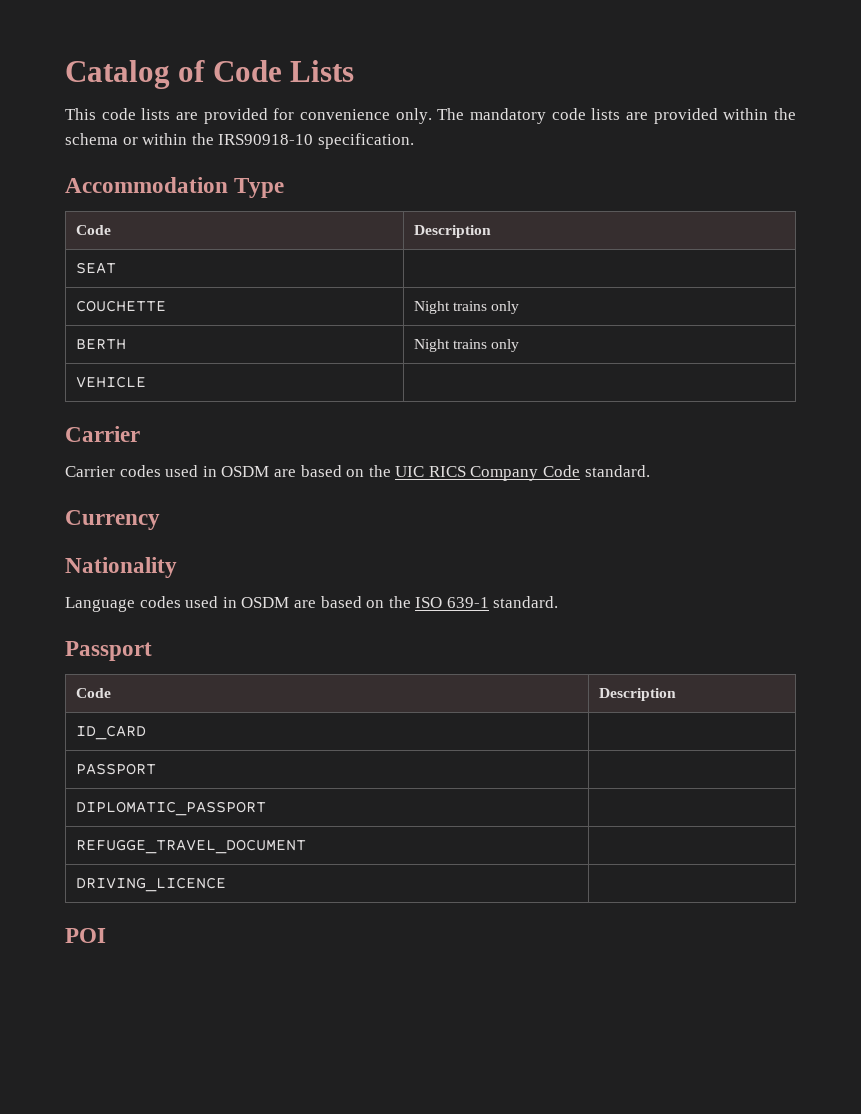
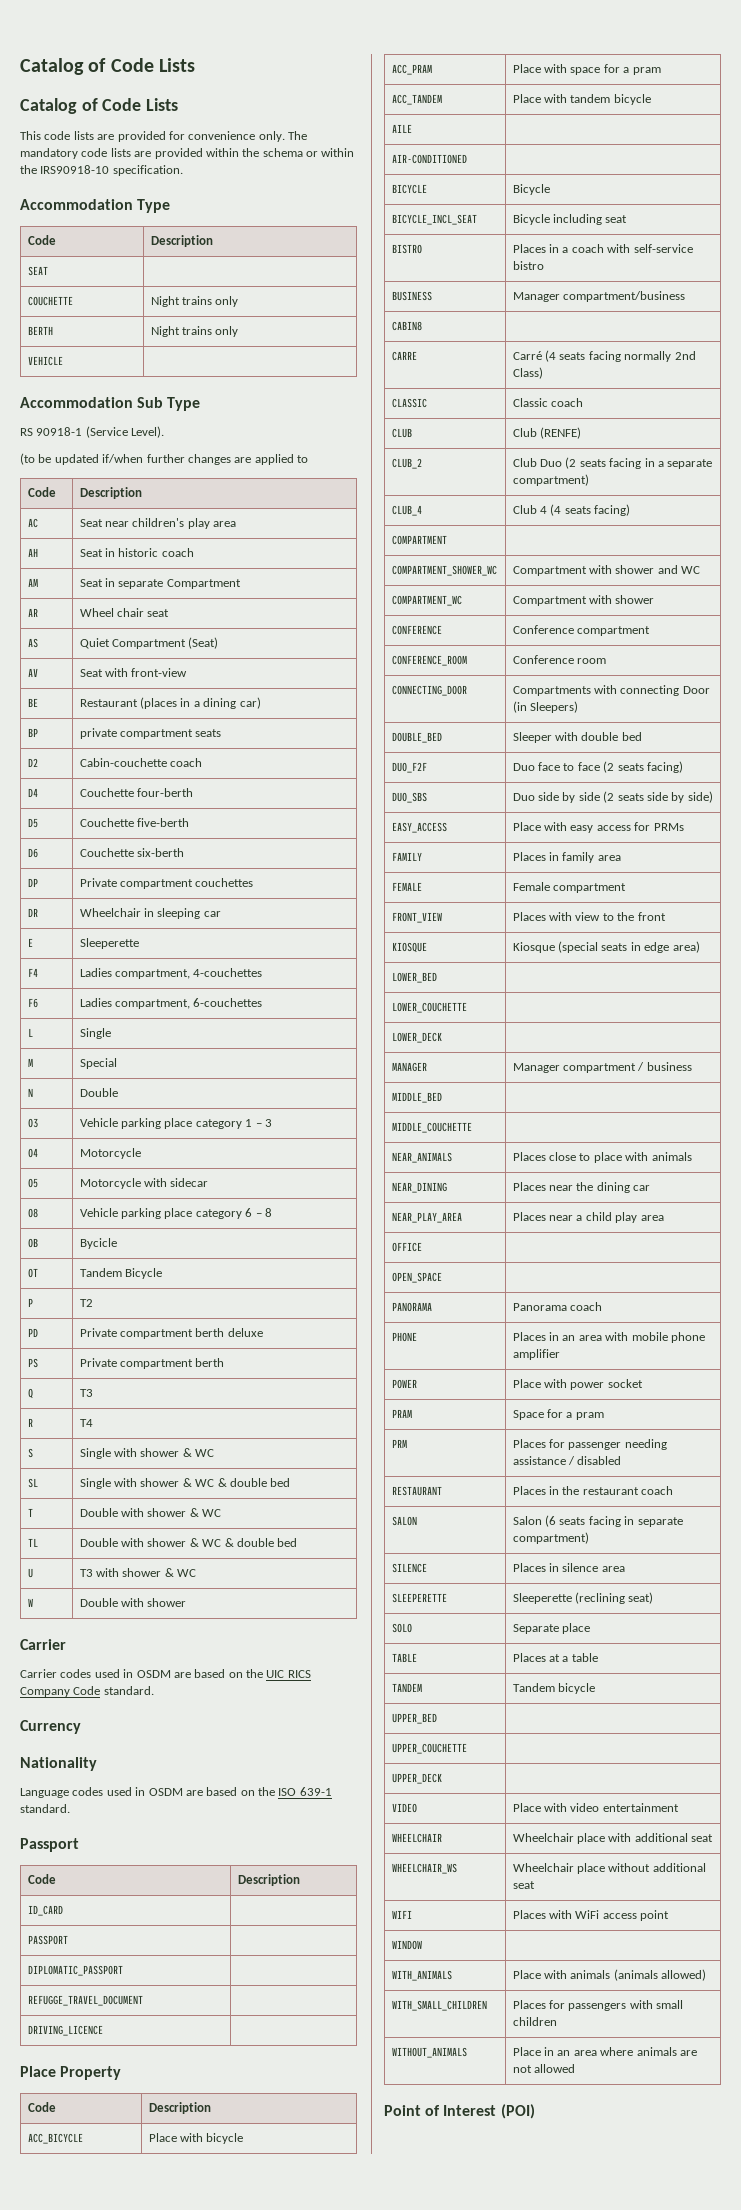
[65,60,355,89] Catalog of Code Lists -> [20,58,195,75] [20,98,179,114] Catalog of Code Lists // Catalog of Code Lists
(146, 382) none -> [20,397,201,411] [20,426,165,438] [20,453,308,465] [27,487,56,497] [79,487,142,499] [27,518,38,528] [79,518,237,529] [27,548,38,557] [79,548,194,557] [27,578,38,587] [79,578,241,589] [27,608,38,617] [79,608,170,617] [27,638,38,648] [79,637,219,649] [27,668,38,677] [79,668,188,677] [27,698,38,707] [79,697,261,709] [27,728,38,737] [79,728,222,739] [27,758,38,767] [79,758,203,767] [27,788,38,797] [79,788,194,797] [27,818,38,828] [79,818,190,827] [27,848,38,858] [79,848,185,857] [27,878,38,887] [79,878,254,889] [27,908,38,917] [79,908,221,919] [27,938,33,947] [79,938,139,949] [27,968,38,977] [79,968,263,979] [27,998,38,1008] [79,998,263,1009] [27,1028,33,1037] [79,1028,111,1039] [27,1058,33,1067] [79,1058,117,1069] [27,1088,33,1097] [79,1088,118,1097] [27,1118,38,1128] [79,1118,272,1129] [27,1148,38,1158] [79,1148,141,1159] [27,1178,38,1188] [79,1178,209,1189] [27,1208,38,1218] [79,1208,272,1219] [27,1238,38,1248] [79,1238,117,1249] [27,1268,38,1278] [79,1268,163,1279] [27,1298,33,1307] [79,1299,93,1307] [27,1328,38,1337] [79,1328,263,1339] [27,1358,38,1368] [79,1358,225,1369] [27,1388,33,1399] [79,1389,93,1397] [27,1418,33,1427] [79,1419,93,1427] [27,1448,33,1458] [79,1448,215,1459] [27,1478,38,1488] [79,1478,291,1489] [27,1508,33,1517] [79,1508,222,1517] [27,1538,38,1547] [79,1538,298,1547] [27,1568,33,1578] [79,1568,197,1577] [27,1598,33,1607] [79,1598,187,1607] // Accommodation Sub Type // RS 90918-1 (Service Level). // (to be updated if/when further changes are applied to // Code | Description // AC | Seat near children's play area // AH | Seat in historic coach // AM | Seat in separate Compartment // AR | Wheel chair seat // AS | Quiet Compartment (Seat) // AV | Seat with front-view // BE | Restaurant (places in a dining car) // BP | private compartment seats // D2 | Cabin-couchette coach // D4 | Couchette four-berth // D5 | Couchette five-berth // D6 | Couchette six-berth // DP | Private compartment couchettes // DR | Wheelchair in sleeping car // E | Sleeperette // F4 | Ladies compartment, 4-couchettes // F6 | Ladies compartment, 6-couchettes // L | Single // M | Special // N | Double // O3 | Vehicle parking place category 1 – 3 // O4 | Motorcycle // O5 | Motorcycle with sidecar // O8 | Vehicle parking place category 6 – 8 // OB | Bycicle // OT | Tandem Bicycle // P | T2 // PD | Private compartment berth deluxe // PS | Private compartment berth // Q | T3 // R | T4 // S | Single with shower & WC // SL | Single with shower & WC & double bed // T | Double with shower & WC // TL | Double with shower & WC & double bed // U | T3 with shower & WC // W | Double with shower
[65,928,106,943] POI -> [20,2066,122,2080] [27,2102,56,2112] [148,2102,211,2114] [27,2133,83,2144] [148,2133,244,2144] [391,64,432,75] [512,64,661,75] [391,94,442,105] [512,94,651,105] [391,124,412,133] [391,154,467,164] [391,184,427,194] [512,184,550,195] [391,214,477,225] [512,214,628,225] [391,244,422,254] [512,244,693,253] [512,261,544,270] [391,291,432,301] [512,291,686,302] [391,321,422,331] [391,351,417,361] [512,350,696,362] [512,367,543,379] [391,398,427,408] [512,398,584,407] [391,428,412,438] [512,427,582,439] [391,458,422,469] [512,457,713,469] [512,474,589,486] [391,505,422,516] [512,504,631,516] [391,535,447,545] [391,565,497,576] [512,565,701,576] [391,595,462,606] [512,595,655,606] [391,625,442,635] [512,625,651,636] [391,655,467,666] [512,655,607,664] [391,685,467,696] [512,685,710,696] [512,701,579,713] [391,732,442,743] [512,732,642,743] [391,762,427,773] [512,761,683,773] [391,792,427,803] [512,791,713,803] [391,822,447,833] [512,822,684,833] [391,852,422,861] [512,852,621,863] [391,882,422,891] [512,882,627,893] [391,912,442,923] [512,912,666,921] [391,942,427,953] [512,941,700,953] [391,972,437,983] [391,1002,467,1013] [391,1032,442,1043] [391,1062,427,1072] [512,1062,692,1073] [391,1092,442,1103] [391,1122,472,1133] [391,1152,452,1163] [512,1152,692,1163] [391,1182,447,1193] [512,1182,651,1193] [391,1212,462,1223] [512,1212,664,1223] [391,1242,422,1252] [391,1272,442,1283] [391,1302,432,1312] [512,1302,603,1311] [391,1332,417,1342] [512,1332,705,1343] [512,1349,560,1360] [391,1379,417,1389] [512,1379,643,1390] [391,1409,412,1418] [512,1409,604,1420] [391,1439,407,1448] [512,1439,667,1450] [512,1456,622,1465] [391,1486,442,1496] [512,1486,674,1495] [391,1516,417,1526] [512,1515,683,1527] [512,1532,589,1544] [391,1563,427,1573] [512,1563,625,1572] [391,1593,447,1603] [512,1592,654,1604] [391,1623,412,1633] [512,1623,591,1634] [391,1653,417,1662] [512,1653,598,1662] [391,1683,422,1692] [512,1683,596,1694] [391,1713,437,1724] [391,1743,467,1754] [391,1773,442,1784] [391,1803,417,1813] [512,1803,679,1812] [391,1833,442,1843] [512,1833,714,1844] [391,1863,457,1874] [512,1863,706,1874] [512,1881,535,1889] [391,1910,412,1919] [512,1910,670,1921] [391,1940,422,1950] [391,1970,452,1981] [512,1969,707,1981] [391,2000,487,2011] [512,2000,684,2011] [512,2017,557,2026] [391,2047,467,2058] [512,2047,697,2056] [512,2064,576,2073] [384,2104,535,2119] Place Property // Code | Description // ACC_BICYCLE | Place with bicycle // ACC_PRAM | Place with space for a pram // ACC_TANDEM | Place with tandem bicycle // AILE | // AIR-CONDITIONED | // BICYCLE | Bicycle // BICYCLE_INCL_SEAT | Bicycle including seat // BISTRO | Places in a coach with self-service bistro // BUSINESS | Manager compartment/business // CABIN8 | // CARRE | Carré (4 seats facing normally 2nd Class) // CLASSIC | Classic coach // CLUB | Club (RENFE) // CLUB_2 | Club Duo (2 seats facing in a separate compartment) // CLUB_4 | Club 4 (4 seats facing) // COMPARTMENT | // COMPARTMENT_SHOWER_WC | Compartment with shower and WC // COMPARTMENT_WC | Compartment with shower // CONFERENCE | Conference compartment // CONFERENCE_ROOM | Conference room // CONNECTING_DOOR | Compartments with connecting Door (in Sleepers) // DOUBLE_BED | Sleeper with double bed // DUO_F2F | Duo face to face (2 seats facing) // DUO_SBS | Duo side by side (2 seats side by side) // EASY_ACCESS | Place with easy access for PRMs // FAMILY | Places in family area // FEMALE | Female compartment // FRONT_VIEW | Places with view to the front // KIOSQUE | Kiosque (special seats in edge area) // LOWER_BED | // LOWER_COUCHETTE | // LOWER_DECK | // MANAGER | Manager compartment / business // MIDDLE_BED | // MIDDLE_COUCHETTE | // NEAR_ANIMALS | Places close to place with animals // NEAR_DINING | Places near the dining car // NEAR_PLAY_AREA | Places near a child play area // OFFICE | // OPEN_SPACE | // PANORAMA | Panorama coach // PHONE | Places in an area with mobile phone amplifier // POWER | Place with power socket // PRAM | Space for a pram // PRM | Places for passenger needing assistance / disabled // RESTAURANT | Places in the restaurant coach // SALON | Salon (6 seats facing in separate compartment) // SILENCE | Places in silence area // SLEEPERETTE | Sleeperette (reclining seat) // SOLO | Separate place // TABLE | Places at a table // TANDEM | Tandem bicycle // UPPER_BED | // UPPER_COUCHETTE | // UPPER_DECK | // VIDEO | Place with video entertainment // WHEELCHAIR | Wheelchair place with additional seat // WHEELCHAIR_WS | Wheelchair place without additional seat // WIFI | Places with WiFi access point // WINDOW | // WITH_ANIMALS | Place with animals (animals allowed) // WITH_SMALL_CHILDREN | Places for passengers with small children // WITHOUT_ANIMALS | Place in an area where animals are not allowed // Point of Interest (POI)

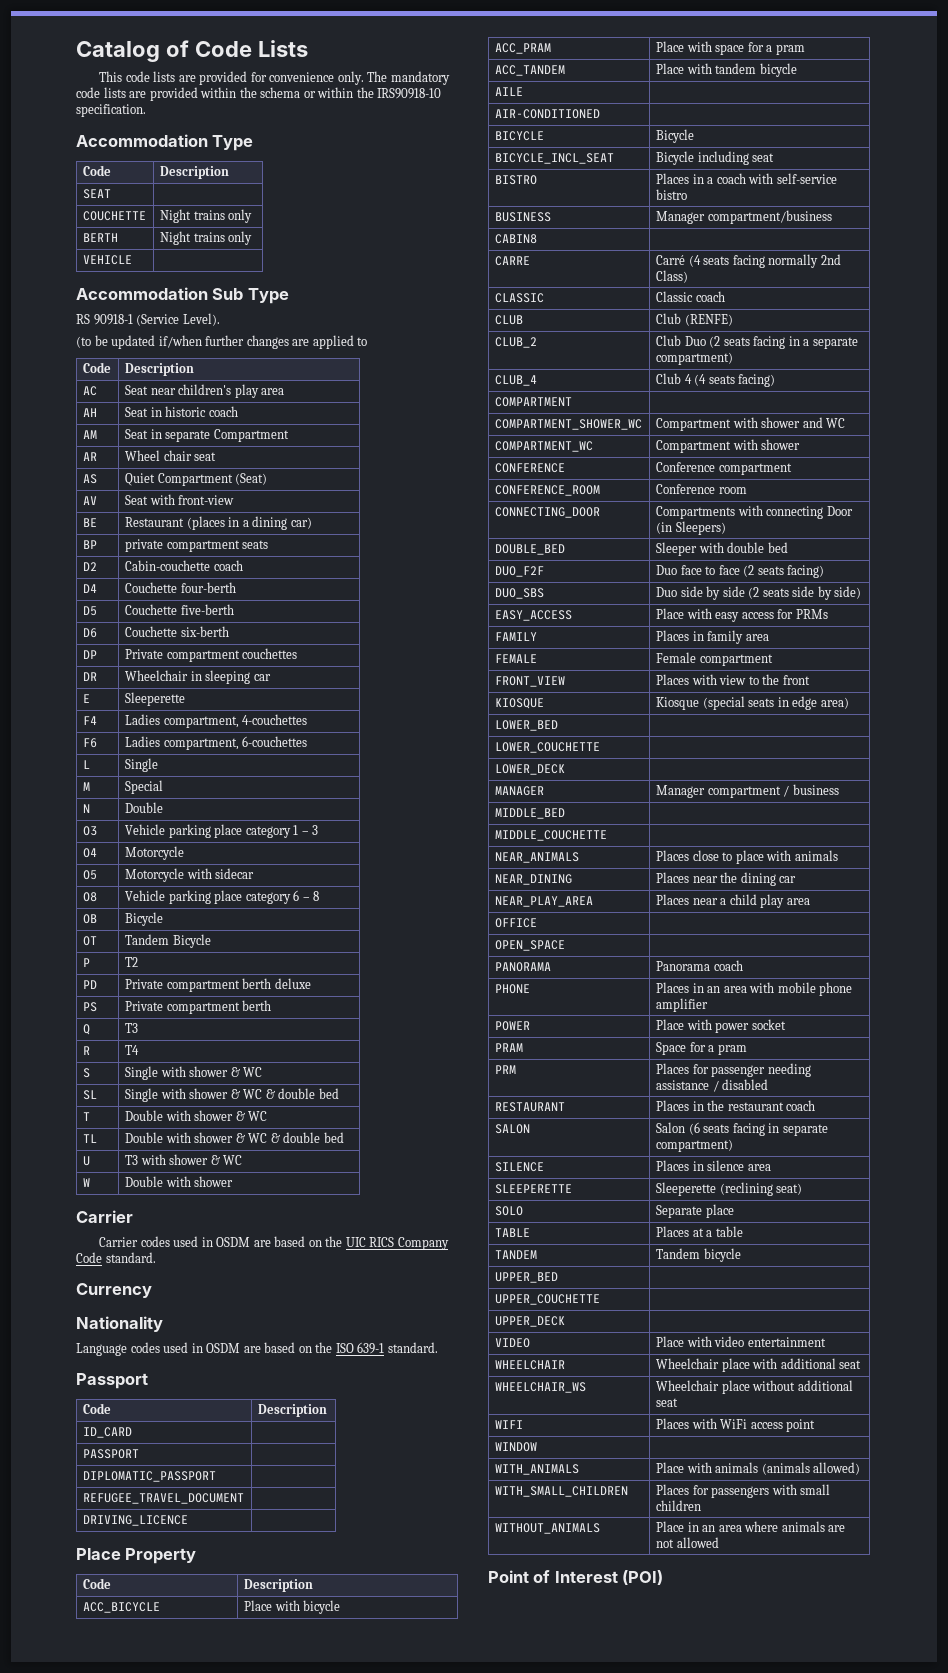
[20,58,195,75] [20,98,179,114] Catalog of Code Lists // Catalog of Code Lists -> [76,40,308,62] Catalog of Code Lists
[79,1238,117,1249] Bycicle -> [124,912,163,926] Bicycle
[27,1995,143,2006] REFUGGE_TRAVEL_DOCUMENT -> [82,1493,244,1504] REFUGEE_TRAVEL_DOCUMENT

